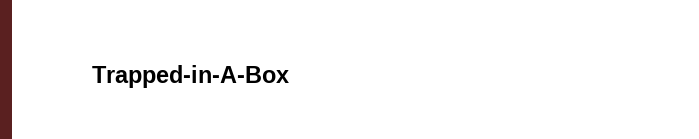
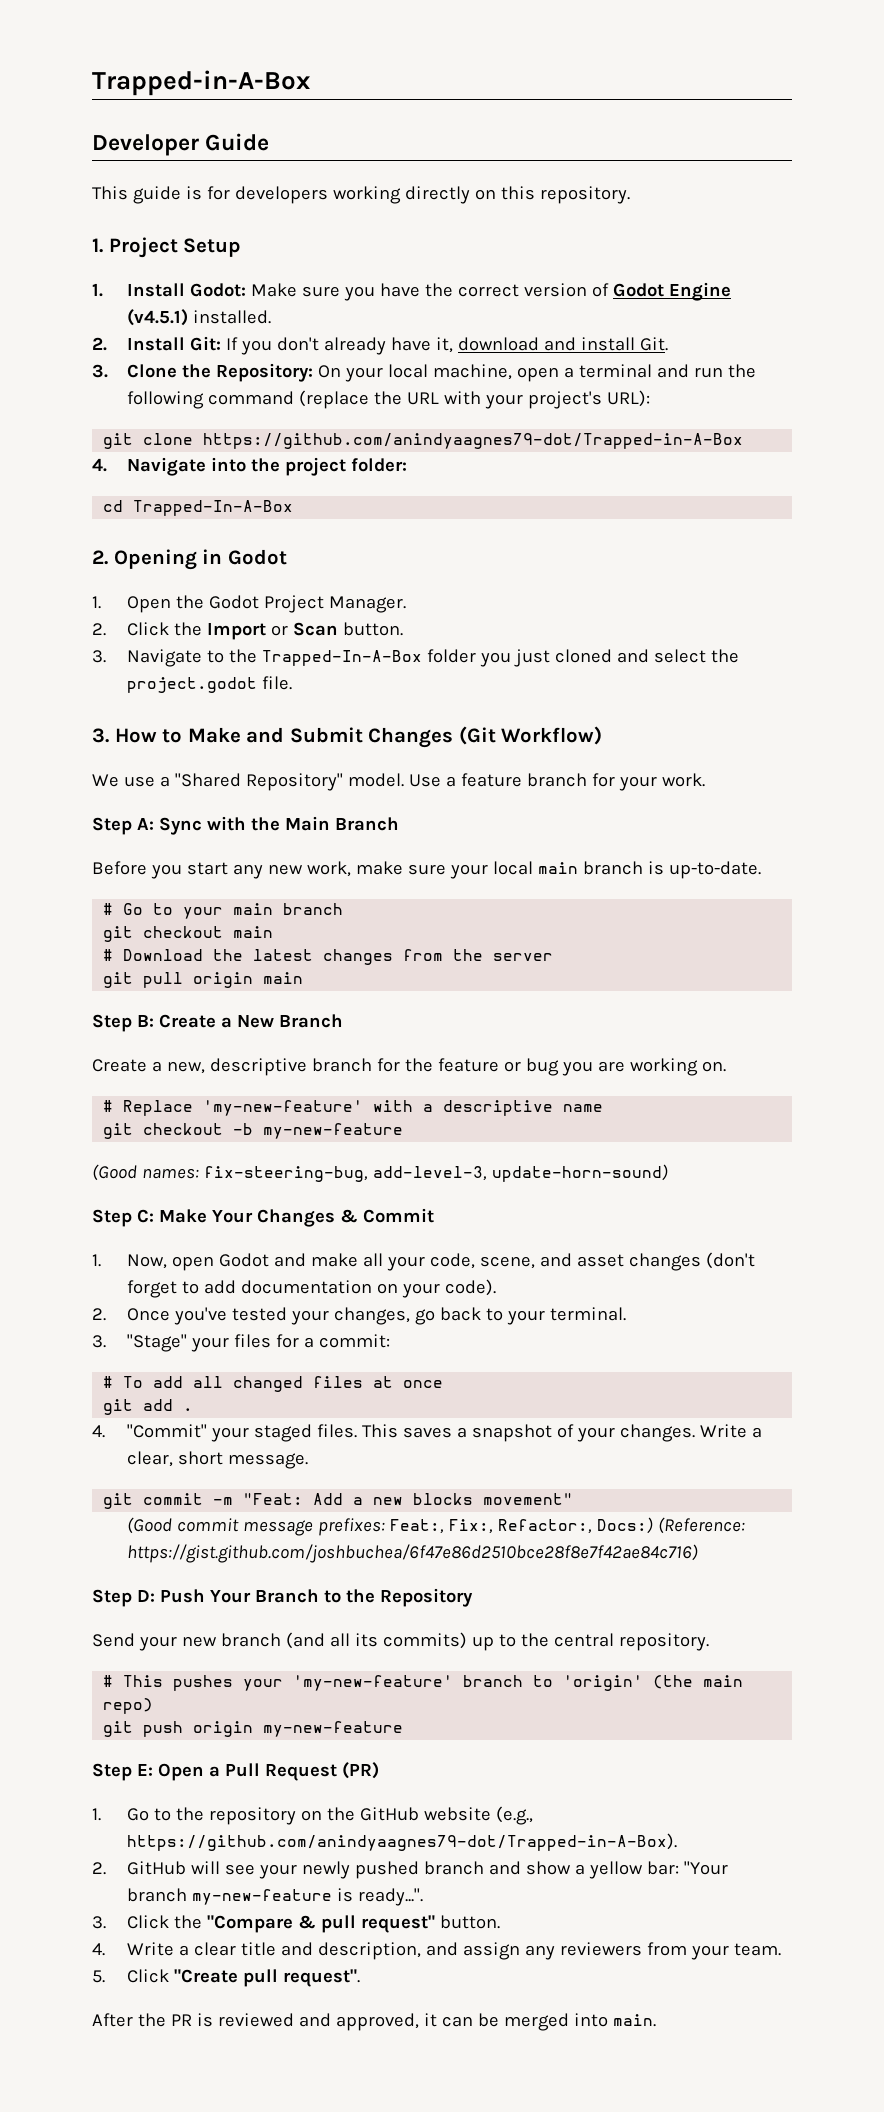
(289, 76) none -> [92,133,270,156] [92,186,630,204] [92,237,242,258] [92,282,732,301] [127,309,272,326] [92,336,669,355] [92,363,757,382] [127,390,651,409] [103,433,744,449] [92,457,408,476] [103,500,294,516] [92,549,287,570] [92,595,407,613] [92,622,404,640] [92,649,740,667] [127,676,293,693] [92,726,603,748] [92,773,705,791] [92,816,399,835] [92,861,761,879] [103,903,344,919] [103,926,274,942] [103,949,554,965] [103,972,304,988] [92,1014,343,1032] [92,1058,726,1076] [103,1100,604,1116] [103,1123,404,1139] [92,1164,668,1182] [92,1208,434,1227] [92,1252,756,1271] [127,1279,497,1298] [92,1307,627,1325] [92,1334,391,1352] [103,1376,444,1392] [103,1399,194,1415] [92,1424,763,1442] [127,1451,309,1469] [103,1493,574,1509] [127,1517,746,1536] [127,1544,699,1563] [92,1588,473,1607] [92,1632,709,1651] [103,1675,744,1691] [103,1698,154,1714] [103,1721,404,1737] [92,1762,379,1781] [92,1806,534,1825] [127,1833,678,1851] [92,1861,729,1879] [127,1888,424,1906] [92,1915,501,1933] [92,1942,782,1960] [92,1969,361,1987] [92,2013,656,2031] // Developer Guide // This guide is for developers working directly on this repository. // 1. Project Setup // 1. Install Godot: Make sure you have the correct version of Godot Engine (v4.5.1) installed. // 2. Install Git: If you don't already have it, download and install Git. // 3. Clone the Repository: On your local machine, open a terminal and run the following command (replace the URL with your project's URL): // git clone https://github.com/anindyaagnes79-dot/Trapped-in-A-Box // 4. Navigate into the project folder: // cd Trapped-In-A-Box // 2. Opening in Godot // 1. Open the Godot Project Manager. // 2. Click the Import or Scan button. // 3. Navigate to the Trapped-In-A-Box folder you just cloned and select the project.godot file. // 3. How to Make and Submit Changes (Git Workflow) // We use a "Shared Repository" model. Use a feature branch for your work. // Step A: Sync with the Main Branch // Before you start any new work, make sure your local main branch is up-to-date. // # Go to your main branch // git checkout main // # Download the latest changes from the server // git pull origin main // Step B: Create a New Branch // Create a new, descriptive branch for the feature or bug you are working on. // # Replace 'my-new-feature' with a descriptive name // git checkout -b my-new-feature // (Good names: fix-steering-bug, add-level-3, update-horn-sound) // Step C: Make Your Changes & Commit // 1. Now, open Godot and make all your code, scene, and asset changes (don't forget to add documentation on your code). // 2. Once you've tested your changes, go back to your terminal. // 3. "Stage" your files for a commit: // # To add all changed files at once // git add . // 4. "Commit" your staged files. This saves a snapshot of your changes. Write a clear, short message. // git commit -m "Feat: Add a new blocks movement" // (Good commit message prefixes: Feat:, Fix:, Refactor:, Docs:) (Reference: https://gist.github.com/joshbuchea/6f47e86d2510bce28f8e7f42ae84c716) // Step D: Push Your Branch to the Repository // Send your new branch (and all its commits) up to the central repository. // # This pushes your 'my-new-feature' branch to 'origin' (the main repo) // git push origin my-new-feature // Step E: Open a Pull Request (PR) // 1. Go to the repository on the GitHub website (e.g., https://github.com/anindyaagnes79-dot/Trapped-in-A-Box). // 2. GitHub will see your newly pushed branch and show a yellow bar: "Your branch my-new-feature is ready...". // 3. Click the "Compare & pull request" button. // 4. Write a clear title and description, and assign any reviewers from your team. // 5. Click "Create pull request". // After the PR is reviewed and approved, it can be merged into main.

